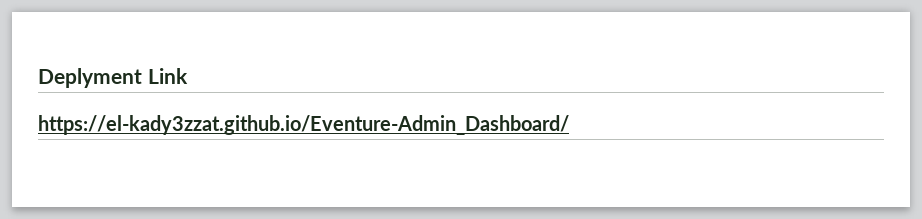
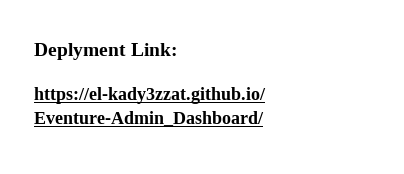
[147,68,188,84] Link -> [131,43,179,56] Link:

